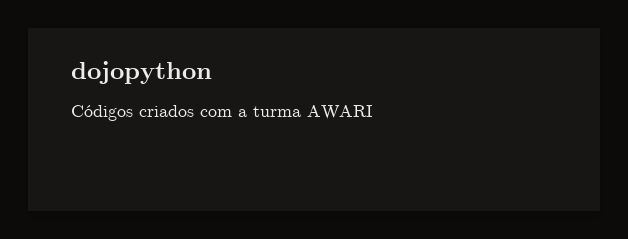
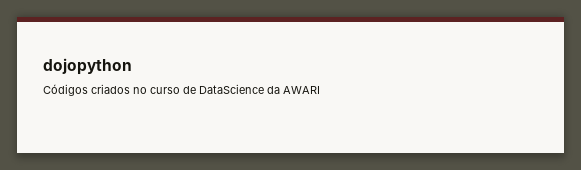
[200,106,301,117] com a turma -> [133,84,280,94] no curso de DataScience da

